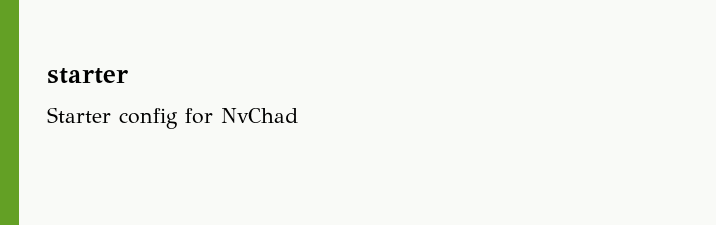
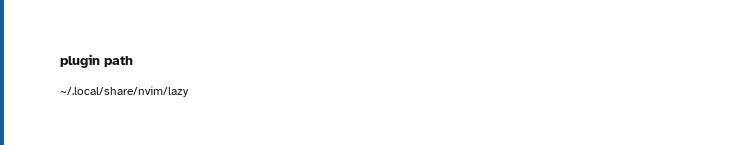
[47,68,128,84] [47,107,298,129] starter // Starter config for NvChad -> [60,54,133,68] [60,86,189,97] plugin path // ~/.local/share/nvim/lazy

